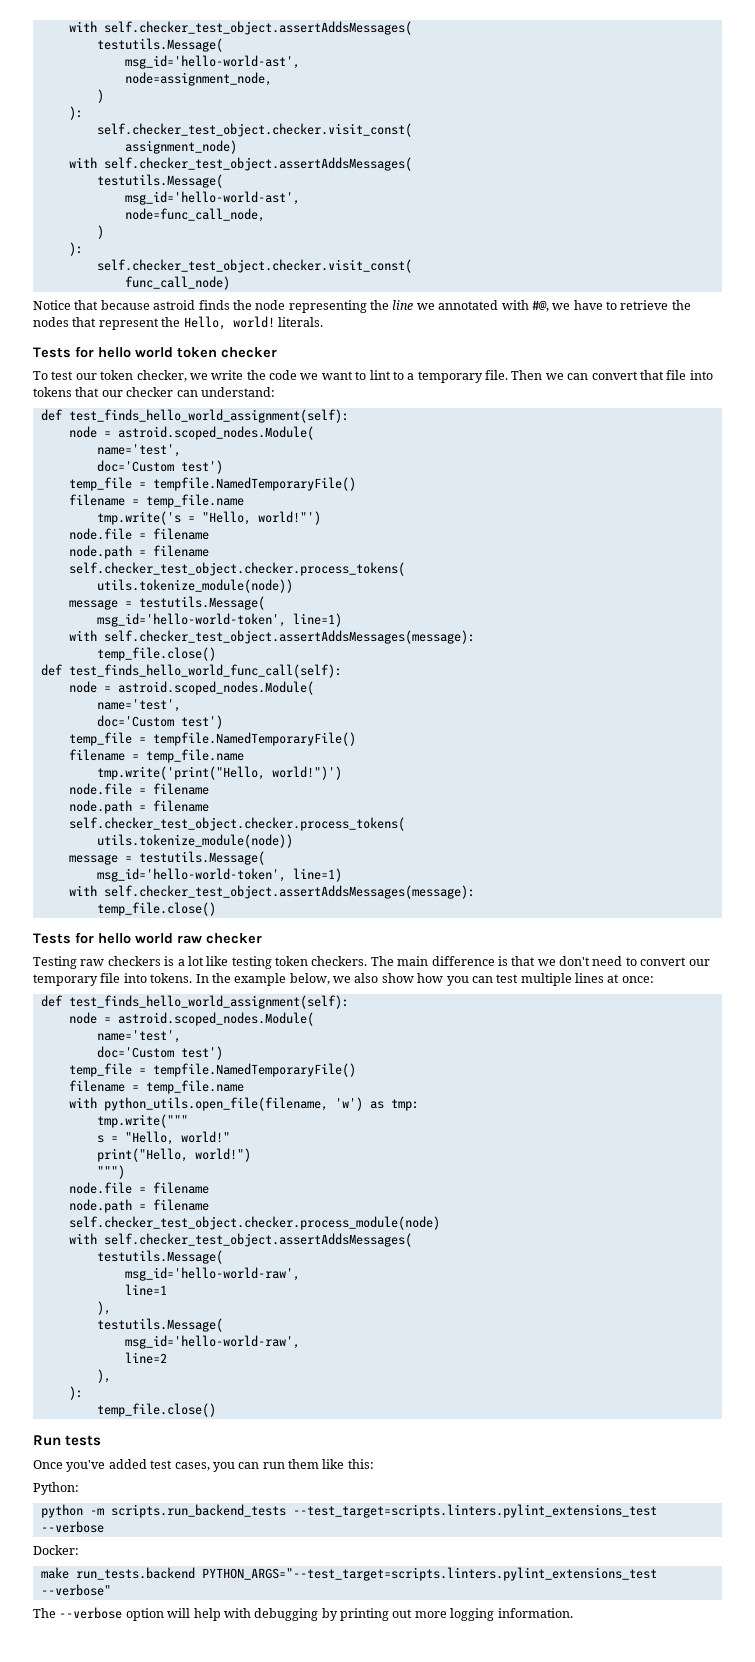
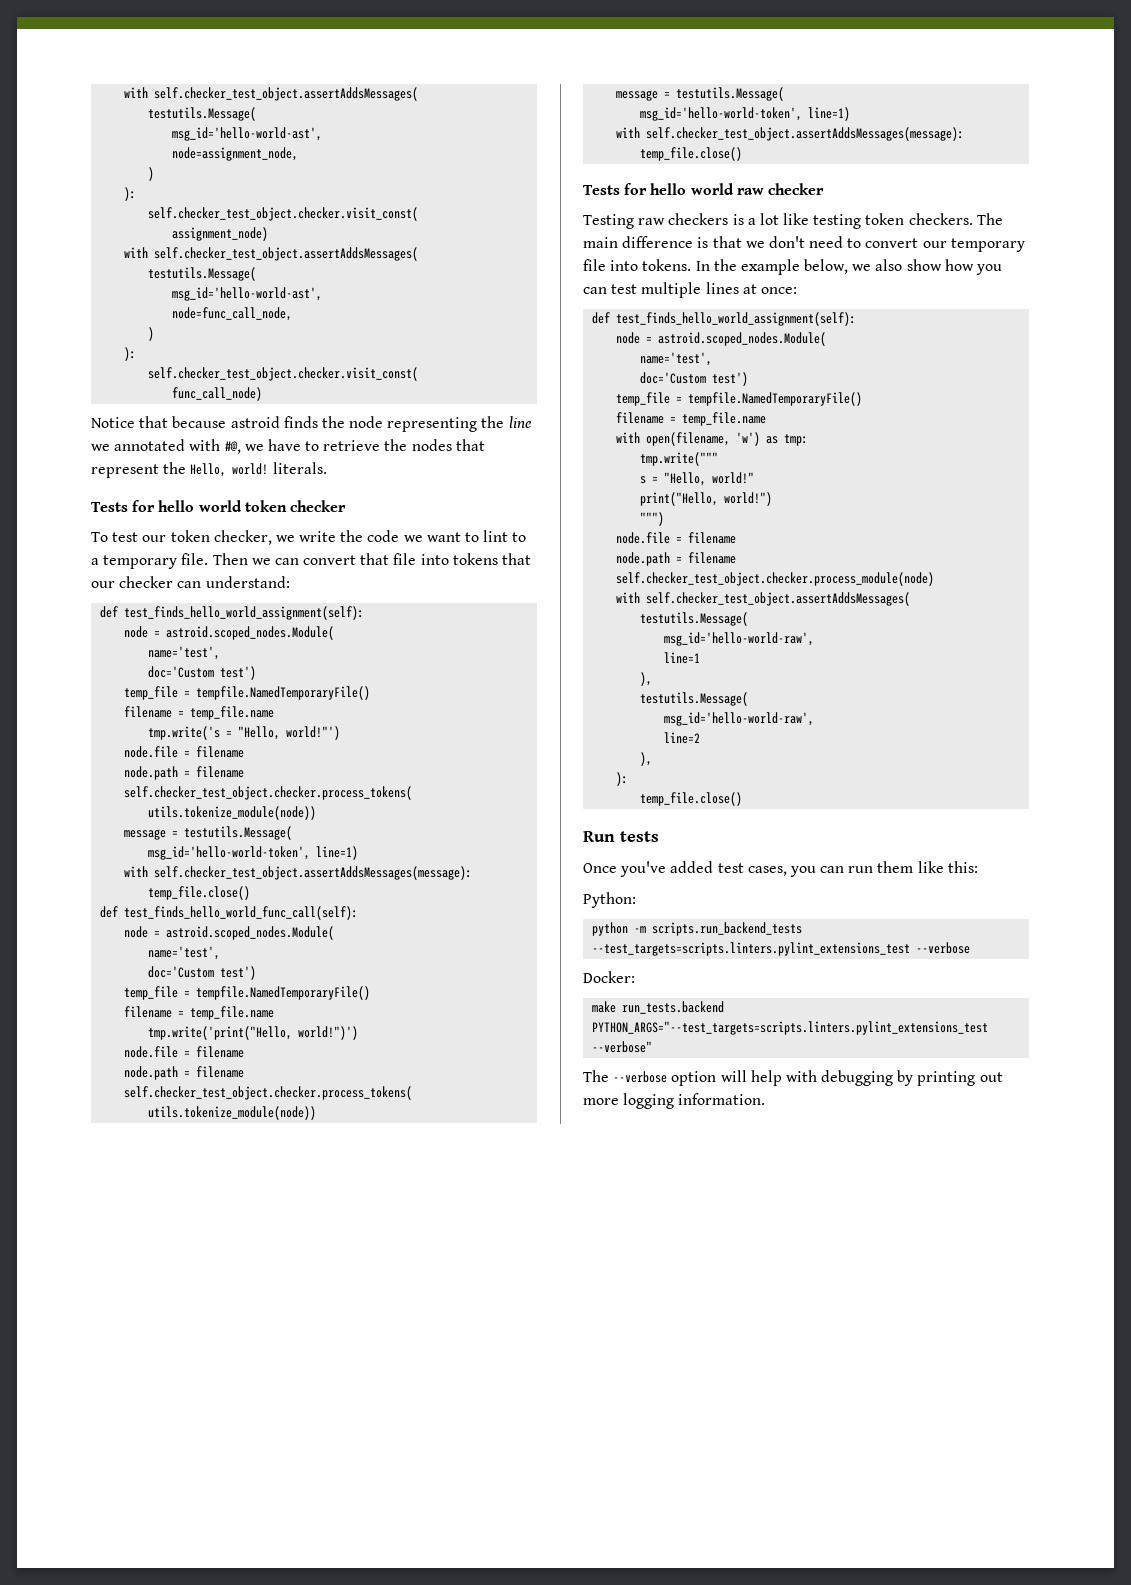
[103,1097,328,1111] python_utils.open_file(filename, -> [646,432,731,446] open(filename,
[292,1504,657,1518] --test_target=scripts.linters.pylint_extensions_test -> [592,942,911,956] --test_targets=scripts.linters.pylint_extensions_test
[201,1567,657,1581] PYTHON_ARGS="--test_target=scripts.linters.pylint_extensions_test -> [592,1021,989,1035] PYTHON_ARGS="--test_targets=scripts.linters.pylint_extensions_test

